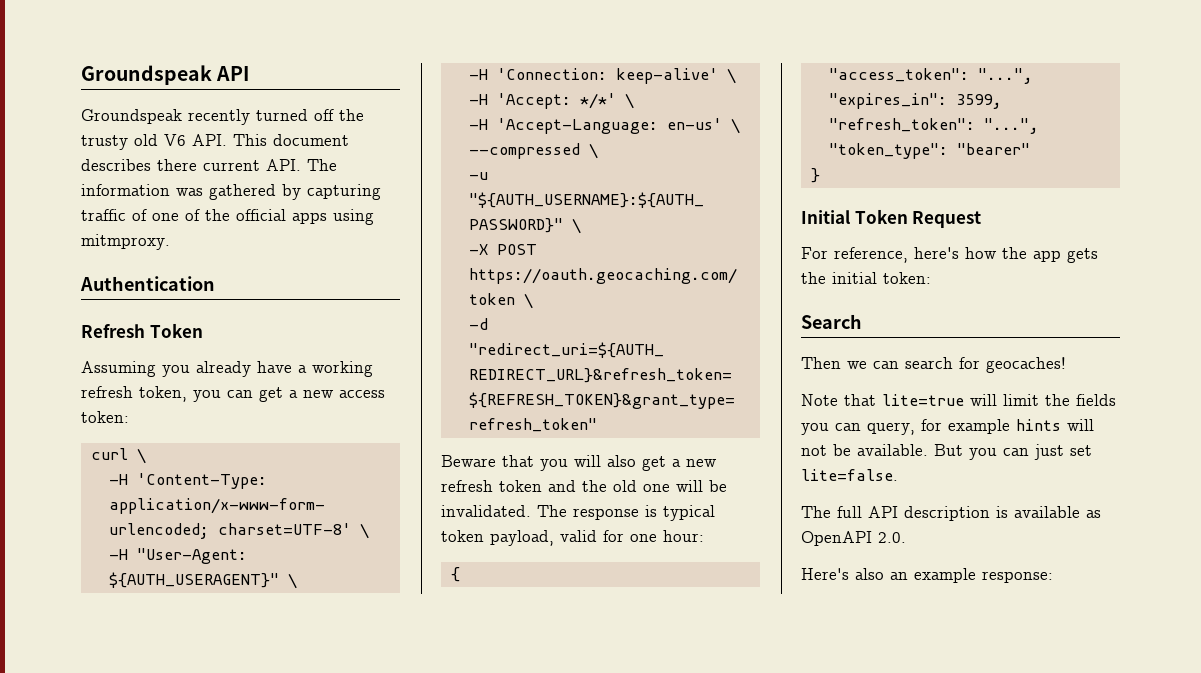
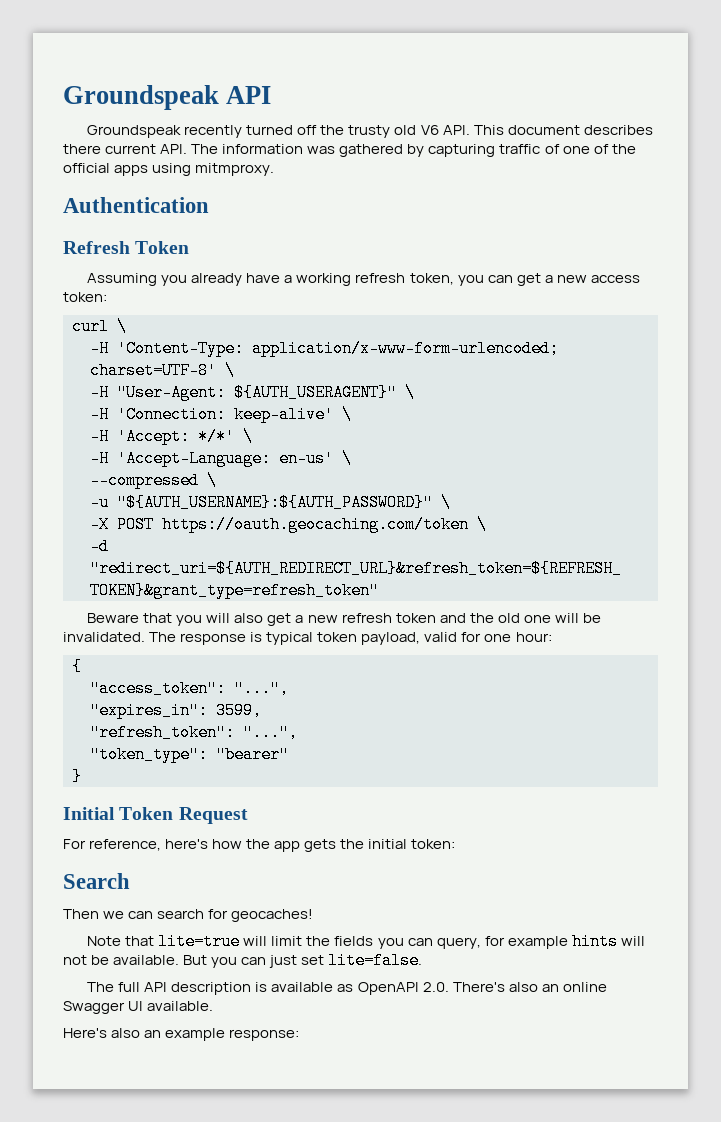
(906, 537) none -> [452,982,607,992] [63,1001,214,1014] There's also an online Swagger UI available.

